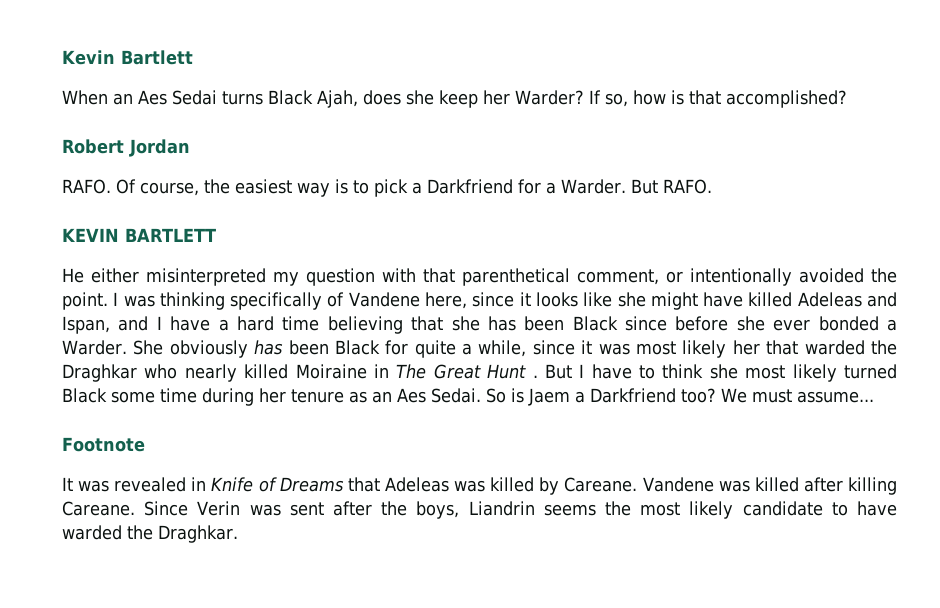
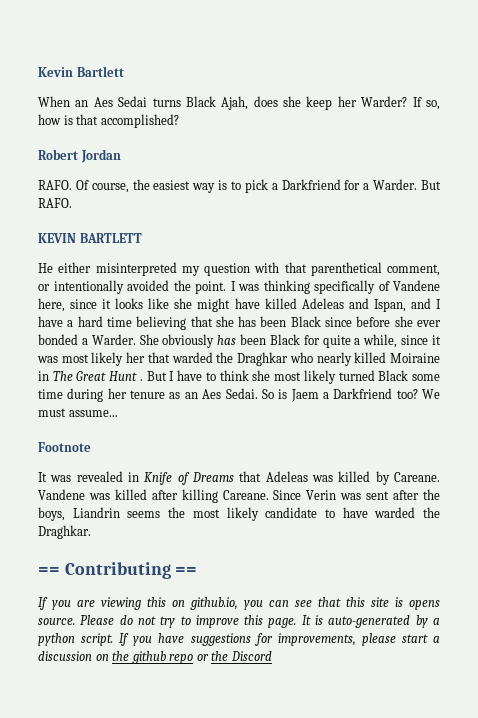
(238, 534) none -> [38,562,198,579] [38,597,440,610] [38,615,441,628] [38,633,440,646] [38,651,272,664] // == Contributing == // If you are viewing this on github.io, you can see that this site is opens source. Please do not try to improve this page. It is auto-generated by a python script. If you have suggestions for improvements, please start a discussion on the github repo or the Discord

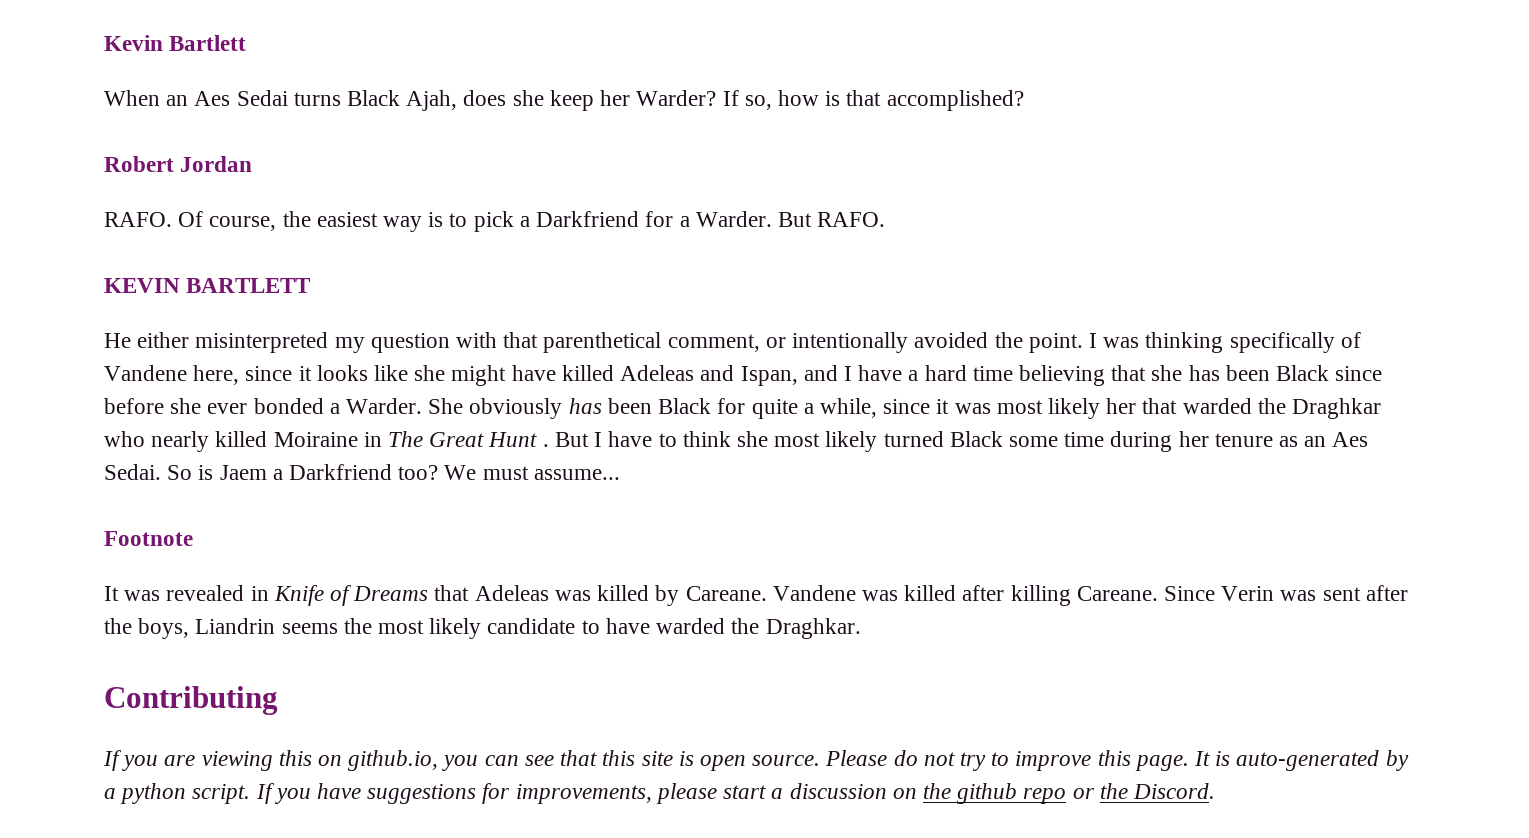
[38,567,60,575] == -> (861, 628) none
[175,567,198,575] == -> (278, 700) none
[409,600,440,610] opens -> [699,755,746,771] open
[230,651,272,661] Discord -> [1132,783,1215,799] Discord.

